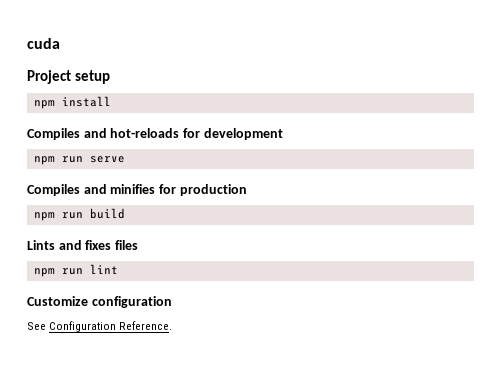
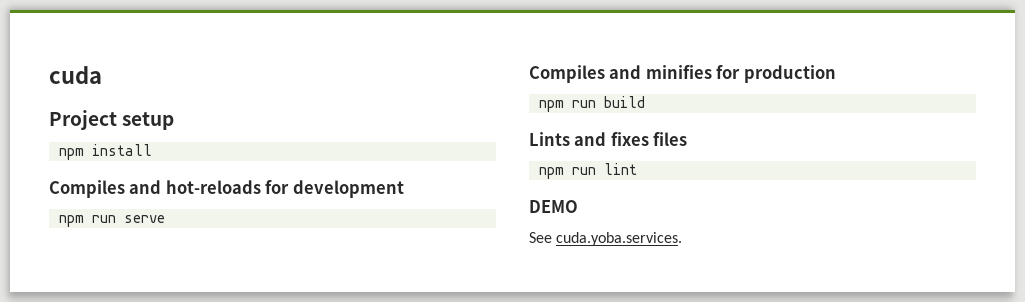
[27,296,172,308] Customize configuration -> [529,200,578,213] DEMO
[49,321,173,332] Configuration Reference. -> [556,232,683,246] cuda.yoba.services.

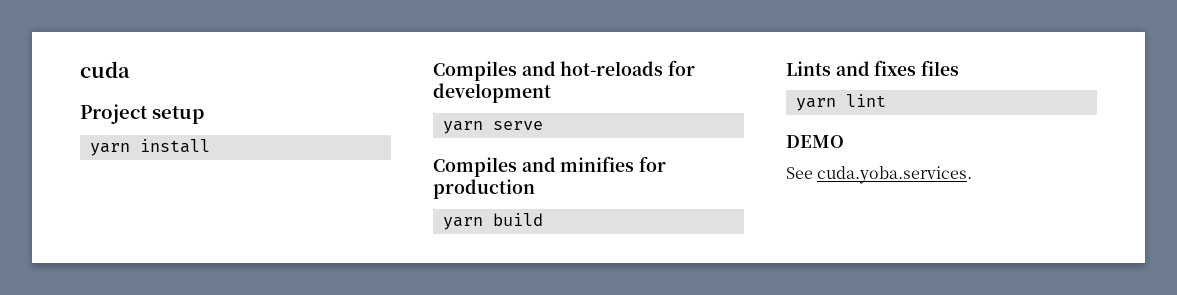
[58,148,84,160] npm -> [89,143,130,156] yarn
[58,215,116,227] npm run -> [442,121,483,134] yarn
[538,100,596,112] npm run -> [442,217,483,230] yarn
[538,167,596,179] npm run -> [795,98,836,111] yarn

